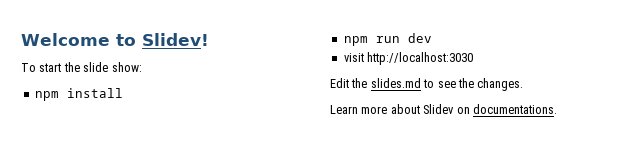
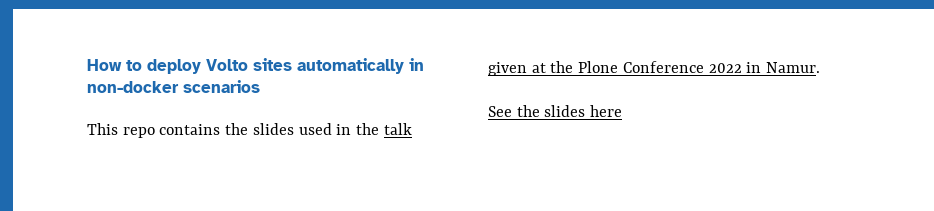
[21,33,209,46] [21,62,142,72] [34,88,123,101] [343,33,432,46] [343,52,474,65] [330,78,524,91] [330,104,557,114] Welcome to Slidev! // To start the slide show: // npm install // npm run dev // visit http://localhost:3030 // Edit the slides.md to see the changes. // Learn more about Slidev on documentations. -> [87,58,424,74] [87,80,260,93] [87,123,412,138] [488,61,821,76] [488,105,623,117] How to deploy Volto sites automatically in non-docker scenarios // This repo contains the slides used in the talk given at the Plone Conference 2022 in Namur. // See the slides here

